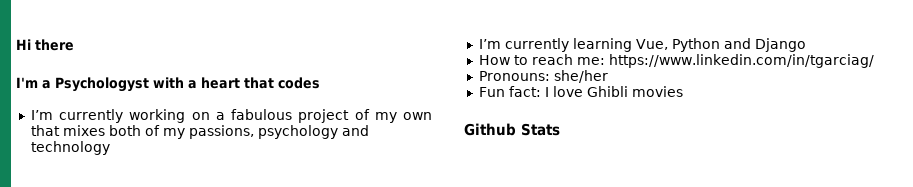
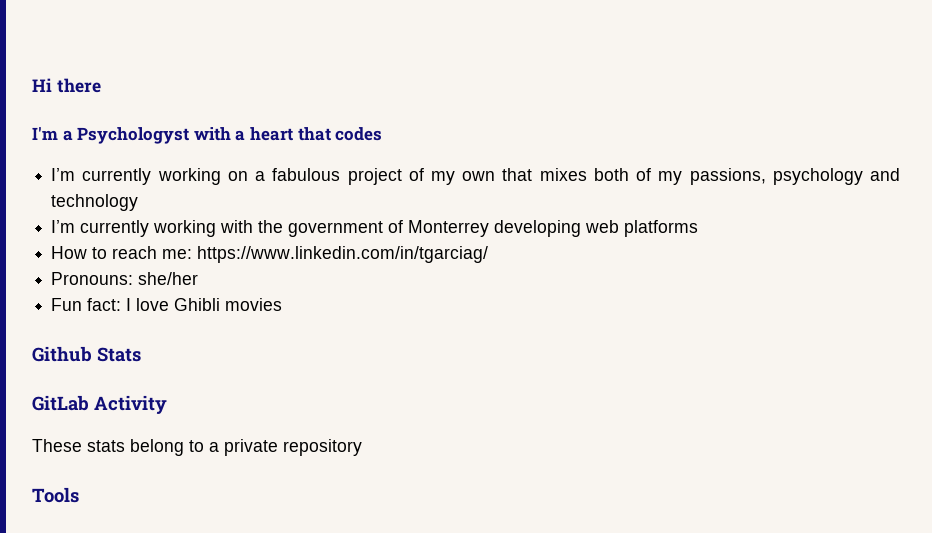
[572,38,806,52] learning Vue, Python and Django -> [153,220,699,237] working with the government of Monterrey developing web platforms
(560, 129) none -> [32,395,167,414] [32,439,362,456] [32,487,79,503] // GitLab Activity // These stats belong to a private repository // Tools

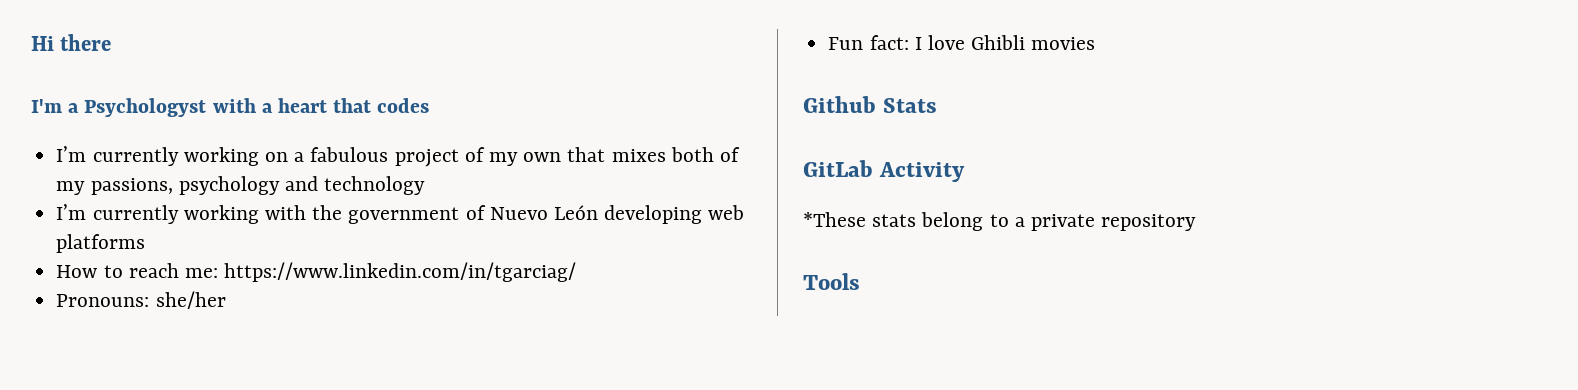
[408,220,490,237] Monterrey -> [489,205,598,220] Nuevo León
[32,439,82,452] These -> [803,212,866,227] *These

